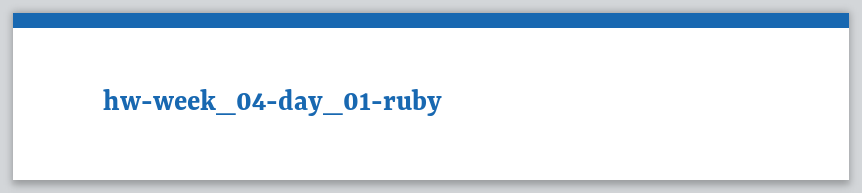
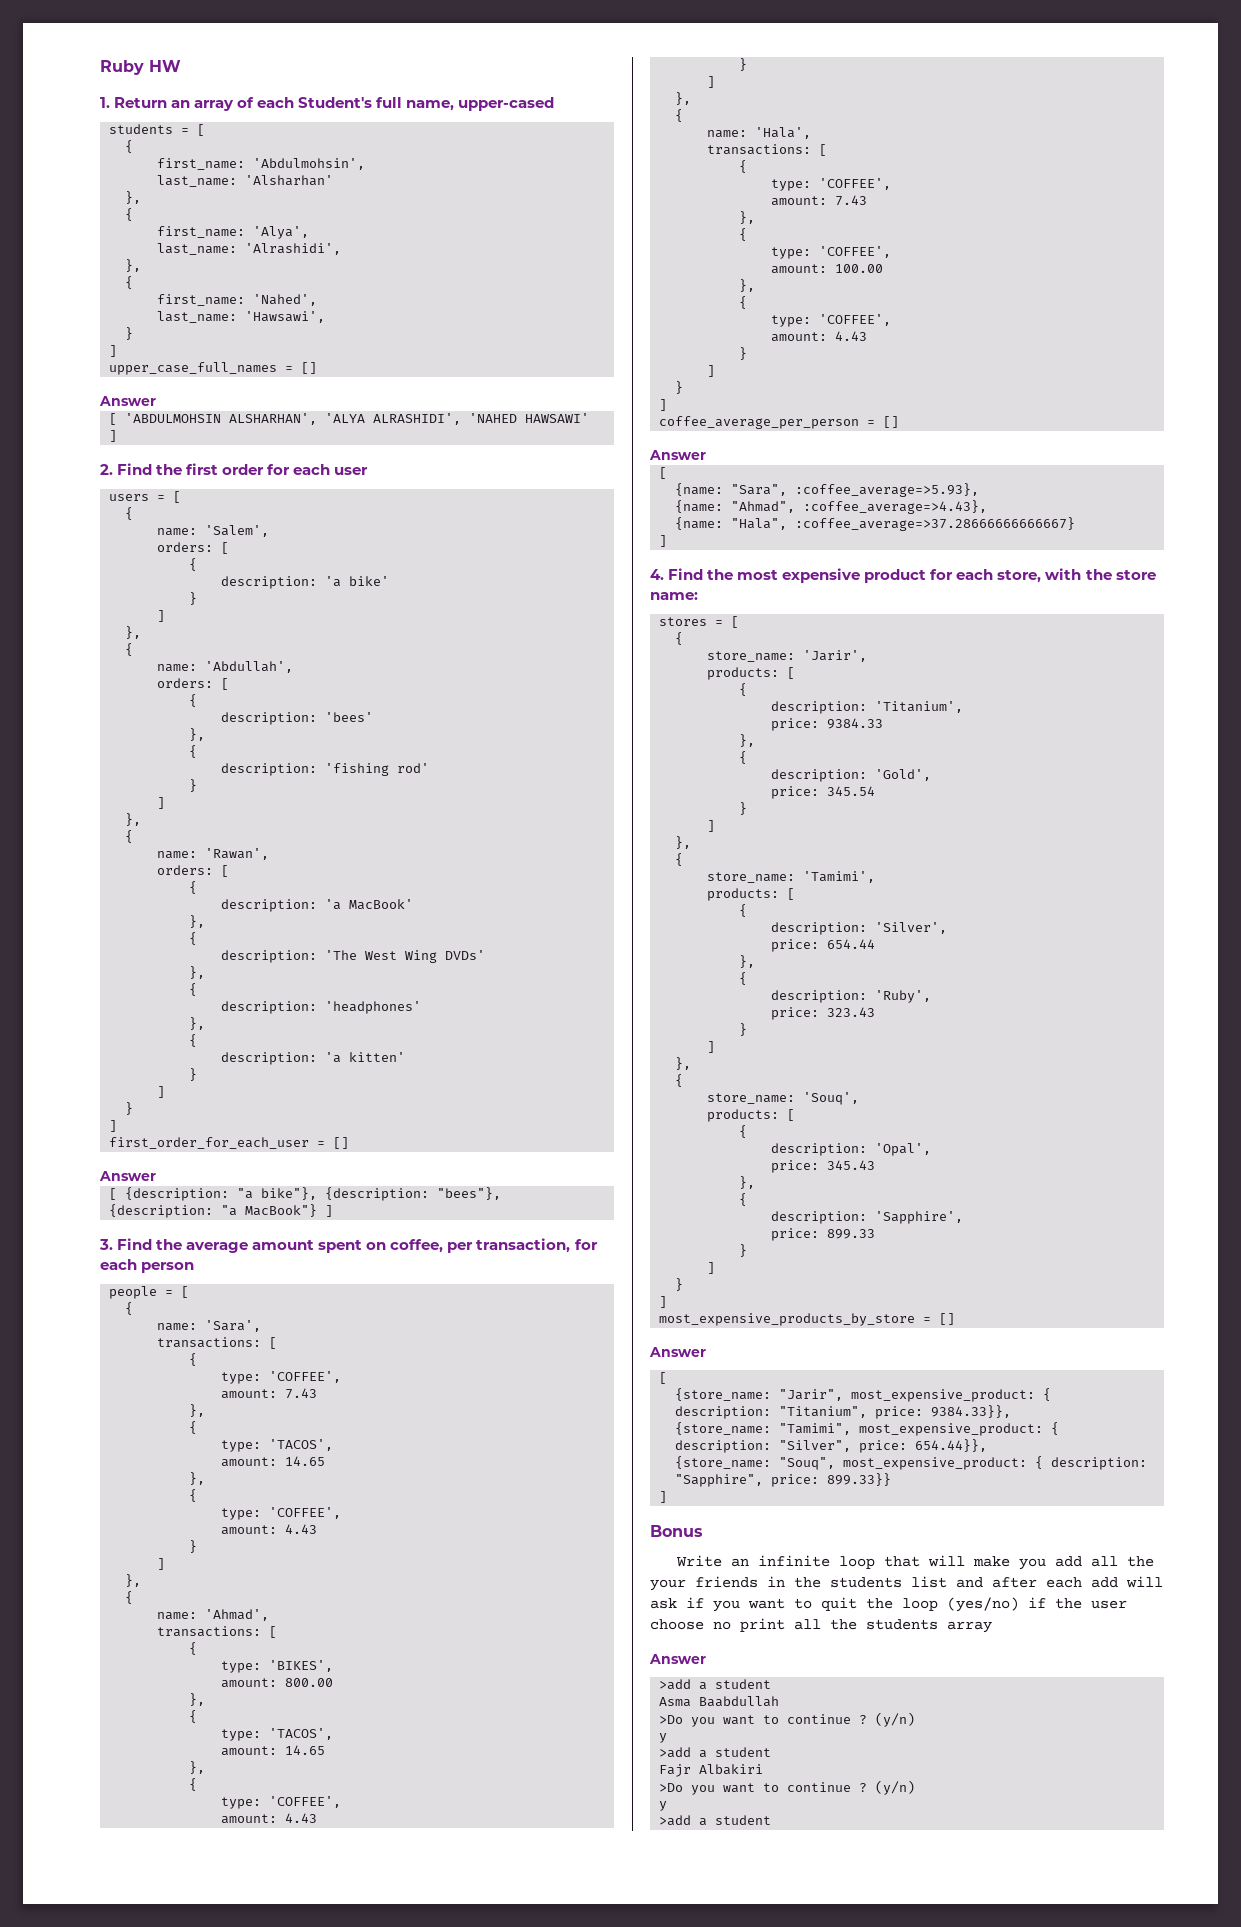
[103,89,442,116] hw-week_04-day_01-ruby -> [100,60,181,75] [100,97,555,111] [109,124,206,136] [125,140,134,153] [157,158,366,170] [157,175,334,187] [125,191,142,204] [125,208,134,221] [157,226,310,239] [157,243,342,255] [125,259,142,272] [125,276,134,289] [157,294,318,306] [157,311,326,323] [125,327,134,340] [109,345,118,357] [109,362,318,375] [99,396,156,406] [109,413,590,425] [109,430,118,442] [100,463,369,475] [109,491,182,503] [125,507,134,520] [157,525,270,537] [157,542,230,554] [189,558,198,571] [221,576,390,589] [189,592,198,605] [157,610,166,622] [125,626,142,639] [125,643,134,656] [157,661,294,673] [157,678,230,690] [189,694,198,707] [221,712,374,725] [189,728,206,741] [189,745,198,758] [221,763,430,776] [189,779,198,792] [157,797,166,809] [125,813,142,826] [125,830,134,843] [157,848,270,860] [157,865,230,877] [189,881,198,894] [221,899,414,912] [189,915,206,928] [189,932,198,945] [221,950,486,963] [189,966,206,979] [189,983,198,996] [221,1001,422,1014] [189,1017,206,1030] [189,1034,198,1047] [221,1052,406,1065] [189,1068,198,1081] [157,1086,166,1098] [125,1102,134,1115] [109,1120,118,1132] [109,1137,350,1149] [99,1171,156,1181] [109,1187,502,1201] [109,1204,334,1218] [99,1238,598,1253] [100,1259,195,1273] [109,1286,190,1299] [125,1302,134,1315] [157,1320,262,1332] [157,1337,278,1349] [189,1353,198,1366] [221,1371,342,1384] [221,1388,318,1399] [189,1404,206,1417] [189,1421,198,1434] [221,1439,334,1452] [221,1456,326,1467] [189,1472,206,1485] [189,1489,198,1502] [221,1507,342,1520] [221,1524,318,1535] [189,1540,198,1553] [157,1558,166,1570] [125,1574,142,1587] [125,1591,134,1604] [157,1609,270,1621] [157,1626,278,1638] [189,1642,198,1655] [221,1660,334,1673] [221,1678,334,1688] [189,1693,206,1706] [189,1710,198,1723] [221,1728,334,1741] [221,1745,326,1756] [189,1761,206,1774] [189,1778,198,1791] [221,1796,342,1809] [221,1813,318,1824] [739,58,748,71] [707,76,716,88] [675,92,692,105] [675,109,684,122] [707,127,812,139] [707,144,828,156] [739,160,748,173] [771,178,892,191] [771,195,868,206] [739,211,756,224] [739,228,748,241] [771,246,892,259] [771,264,884,274] [739,279,756,292] [739,296,748,309] [771,314,892,327] [771,331,868,342] [739,347,748,360] [707,365,716,377] [675,381,684,394] [659,399,668,411] [659,416,900,429] [649,450,706,460] [659,467,668,479] [675,483,980,497] [675,500,988,514] [675,517,1076,531] [659,535,668,547] [650,568,1156,583] [650,592,698,600] [659,616,740,628] [675,632,684,645] [707,650,868,662] [707,667,796,680] [739,683,748,696] [771,701,964,714] [771,718,884,731] [739,734,756,747] [739,751,748,764] [771,769,932,782] [771,786,876,799] [739,802,748,815] [707,820,716,832] [675,836,692,849] [675,853,684,866] [707,871,876,883] [707,888,796,901] [739,904,748,917] [771,922,948,935] [771,939,876,952] [739,955,756,968] [739,972,748,985] [771,990,932,1003] [771,1007,876,1020] [739,1023,748,1036] [707,1041,716,1053] [675,1057,692,1070] [675,1074,684,1087] [707,1092,860,1105] [707,1109,796,1122] [739,1125,748,1138] [771,1143,932,1156] [771,1160,876,1173] [739,1176,756,1189] [739,1193,748,1206] [771,1211,964,1224] [771,1228,876,1241] [739,1244,748,1257] [707,1262,716,1274] [675,1278,684,1291] [659,1296,668,1308] [659,1313,956,1326] [649,1347,706,1357] [659,1372,668,1384] [675,1388,1052,1402] [675,1405,1012,1419] [675,1422,1060,1436] [675,1439,988,1453] [675,1456,1148,1470] [675,1473,892,1487] [659,1491,668,1503] [650,1525,703,1537] [676,1555,1155,1570] [650,1576,1163,1591] [650,1597,1127,1612] [650,1618,992,1633] [649,1654,706,1664] [659,1679,772,1690] [659,1696,780,1707] [659,1712,916,1727] [659,1733,668,1743] [659,1747,772,1758] [659,1764,764,1777] [659,1780,916,1795] [659,1801,668,1811] [659,1815,772,1826] Ruby HW // 1. Return an array of each Student's full name, upper-cased // students = [ // { // first_name: 'Abdulmohsin', // last_name: 'Alsharhan' // }, // { // first_name: 'Alya', // last_name: 'Alrashidi', // }, // { // first_name: 'Nahed', // last_name: 'Hawsawi', // } // ] // upper_case_full_names = [] // Answer // [ 'ABDULMOHSIN ALSHARHAN', 'ALYA ALRASHIDI', 'NAHED HAWSAWI' ] // 2. Find the first order for each user // users = [ // { // name: 'Salem', // orders: [ // { // description: 'a bike' // } // ] // }, // { // name: 'Abdullah', // orders: [ // { // description: 'bees' // }, // { // description: 'fishing rod' // } // ] // }, // { // name: 'Rawan', // orders: [ // { // description: 'a MacBook' // }, // { // description: 'The West Wing DVDs' // }, // { // description: 'headphones' // }, // { // description: 'a kitten' // } // ] // } // ] // first_order_for_each_user = [] // Answer // [ {description: "a bike"}, {description: "bees"}, {description: "a MacBook"} ] // 3. Find the average amount spent on coffee, per transaction, for each person // people = [ // { // name: 'Sara', // transactions: [ // { // type: 'COFFEE', // amount: 7.43 // }, // { // type: 'TACOS', // amount: 14.65 // }, // { // type: 'COFFEE', // amount: 4.43 // } // ] // }, // { // name: 'Ahmad', // transactions: [ // { // type: 'BIKES', // amount: 800.00 // }, // { // type: 'TACOS', // amount: 14.65 // }, // { // type: 'COFFEE', // amount: 4.43 // } // ] // }, // { // name: 'Hala', // transactions: [ // { // type: 'COFFEE', // amount: 7.43 // }, // { // type: 'COFFEE', // amount: 100.00 // }, // { // type: 'COFFEE', // amount: 4.43 // } // ] // } // ] // coffee_average_per_person = [] // Answer // [ // {name: "Sara", :coffee_average=>5.93}, // {name: "Ahmad", :coffee_average=>4.43}, // {name: "Hala", :coffee_average=>37.28666666666667} // ] // 4. Find the most expensive product for each store, with the store name: // stores = [ // { // store_name: 'Jarir', // products: [ // { // description: 'Titanium', // price: 9384.33 // }, // { // description: 'Gold', // price: 345.54 // } // ] // }, // { // store_name: 'Tamimi', // products: [ // { // description: 'Silver', // price: 654.44 // }, // { // description: 'Ruby', // price: 323.43 // } // ] // }, // { // store_name: 'Souq', // products: [ // { // description: 'Opal', // price: 345.43 // }, // { // description: 'Sapphire', // price: 899.33 // } // ] // } // ] // most_expensive_products_by_store = [] // Answer // [ // {store_name: "Jarir", most_expensive_product: { description: "Titanium", price: 9384.33}}, // {store_name: "Tamimi", most_expensive_product: { description: "Silver", price: 654.44}}, // {store_name: "Souq", most_expensive_product: { description: "Sapphire", price: 899.33}} // ] // Bonus // Write an infinite loop that will make you add all the your friends in the students list and after each add will ask if you want to quit the loop (yes/no) if the user choose no print all the students array // Answer // >add a student // Asma Baabdullah // >Do you want to continue ? (y/n) // y // >add a student // Fajr Albakiri // >Do you want to continue ? (y/n) // y // >add a student

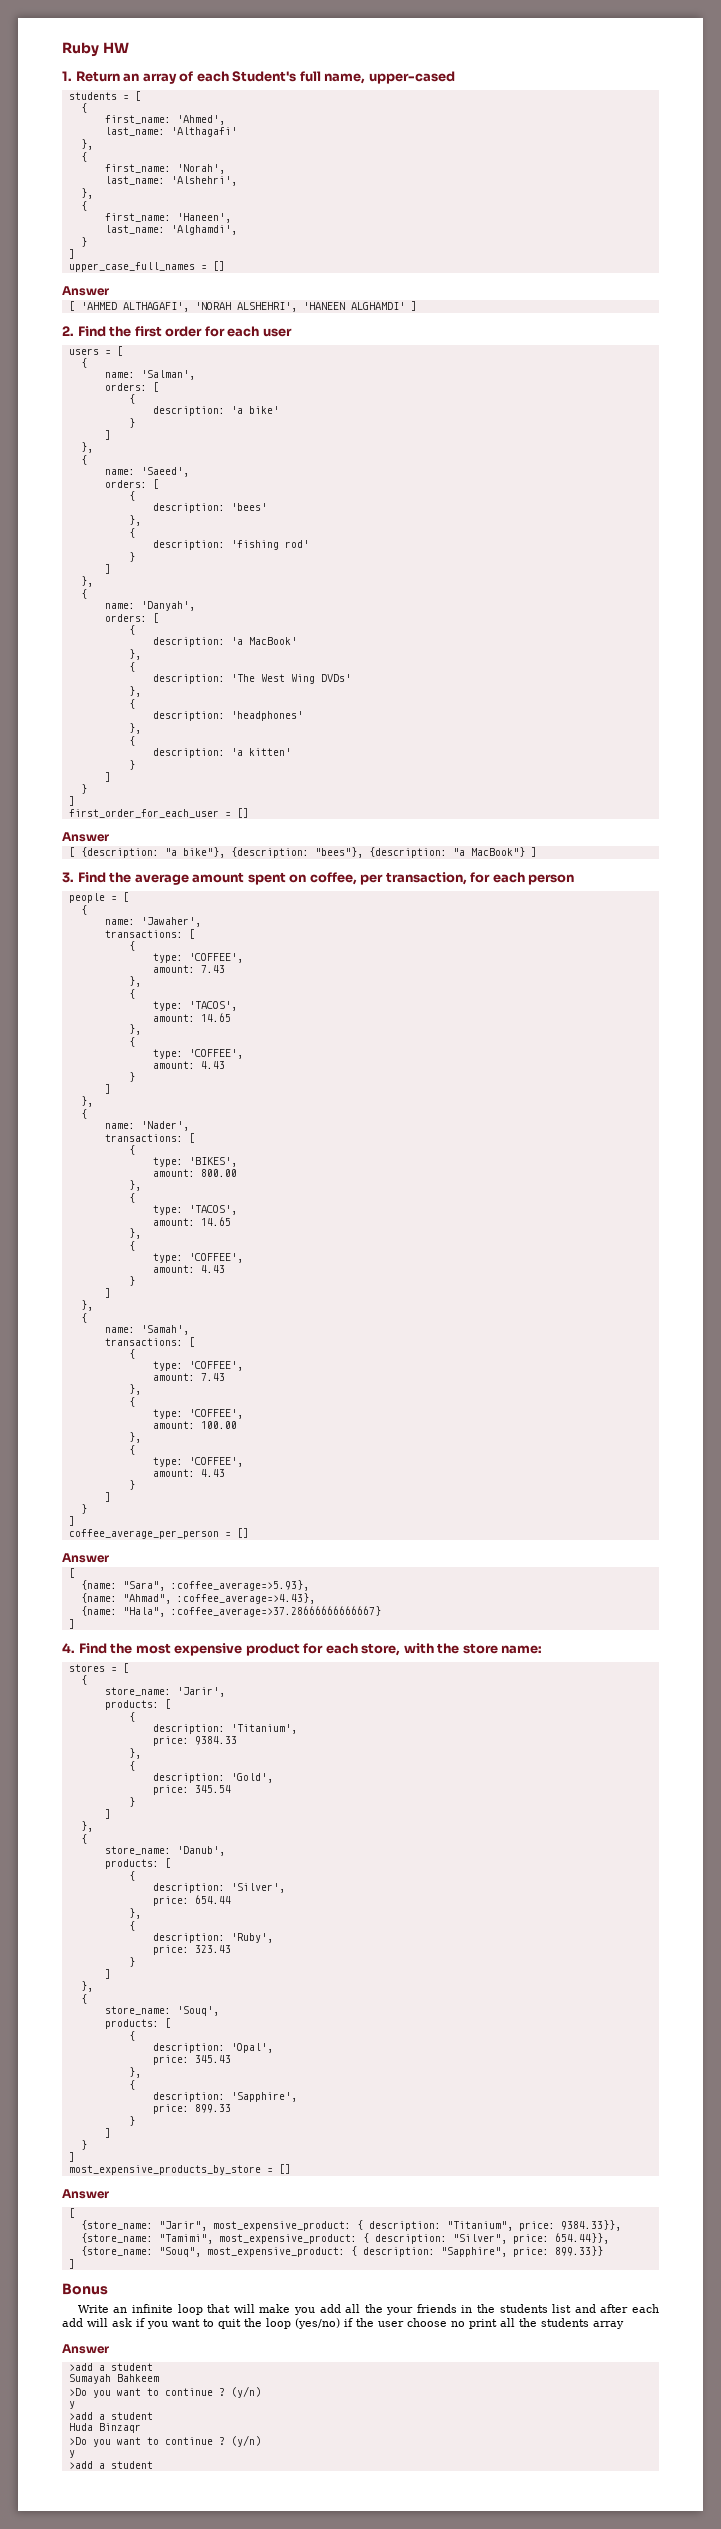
[253,158,366,170] [157,175,334,187] [125,191,142,204] [125,208,134,221] [157,226,310,239] [157,243,342,255] [125,259,142,272] [125,276,134,289] [157,294,318,306] [157,311,326,323] 'Abdulmohsin', // last_name: 'Alsharhan' // }, // { // first_name: 'Alya', // last_name: 'Alrashidi', // }, // { // first_name: 'Nahed', // last_name: 'Hawsawi', -> [176,115,225,125] [104,127,237,137] [80,139,93,150] [80,152,87,162] [104,164,225,174] [104,176,237,186] [80,188,93,199] [80,201,87,211] [104,213,231,223] [104,225,237,235] 'Ahmed', // last_name: 'Althagafi' // }, // { // first_name: 'Norah', // last_name: 'Alshehri', // }, // { // first_name: 'Haneen', // last_name: 'Alghamdi',
[125,413,590,425] 'ABDULMOHSIN ALSHARHAN', 'ALYA ALRASHIDI', 'NAHED HAWSAWI' -> [80,302,405,312] 'AHMED ALTHAGAFI', 'NORAH ALSHEHRI', 'HANEEN ALGHAMDI'
[205,525,270,537] 'Salem', -> [140,370,195,380] 'Salman',
[205,661,294,673] 'Abdullah', -> [140,467,189,477] 'Saeed',
[205,848,270,860] 'Rawan', -> [140,601,195,611] 'Danyah',
[205,1320,262,1332] 'Sara', -> [140,917,201,927] 'Jawaher',
[205,1609,270,1621] 'Ahmad', -> [140,1121,189,1131] 'Nader',
[755,127,812,139] 'Hala', -> [140,1325,189,1335] 'Samah',
[803,871,876,883] 'Tamimi', -> [176,1846,225,1856] 'Danub',
[659,1696,780,1707] Asma Baabdullah -> [68,2374,159,2384] Sumayah Bahkeem
[659,1764,764,1777] Fajr Albakiri -> [68,2423,141,2433] Huda Binzaqr

